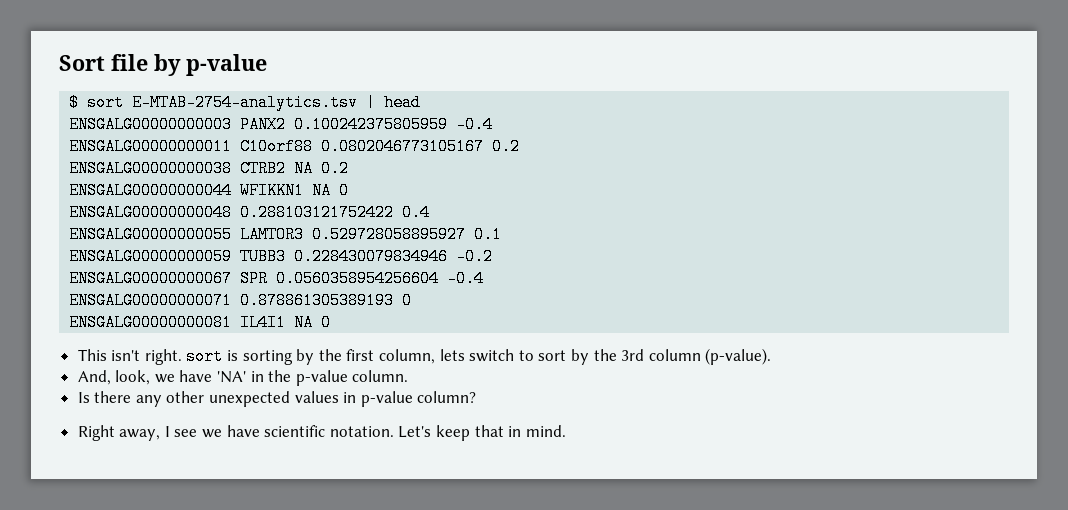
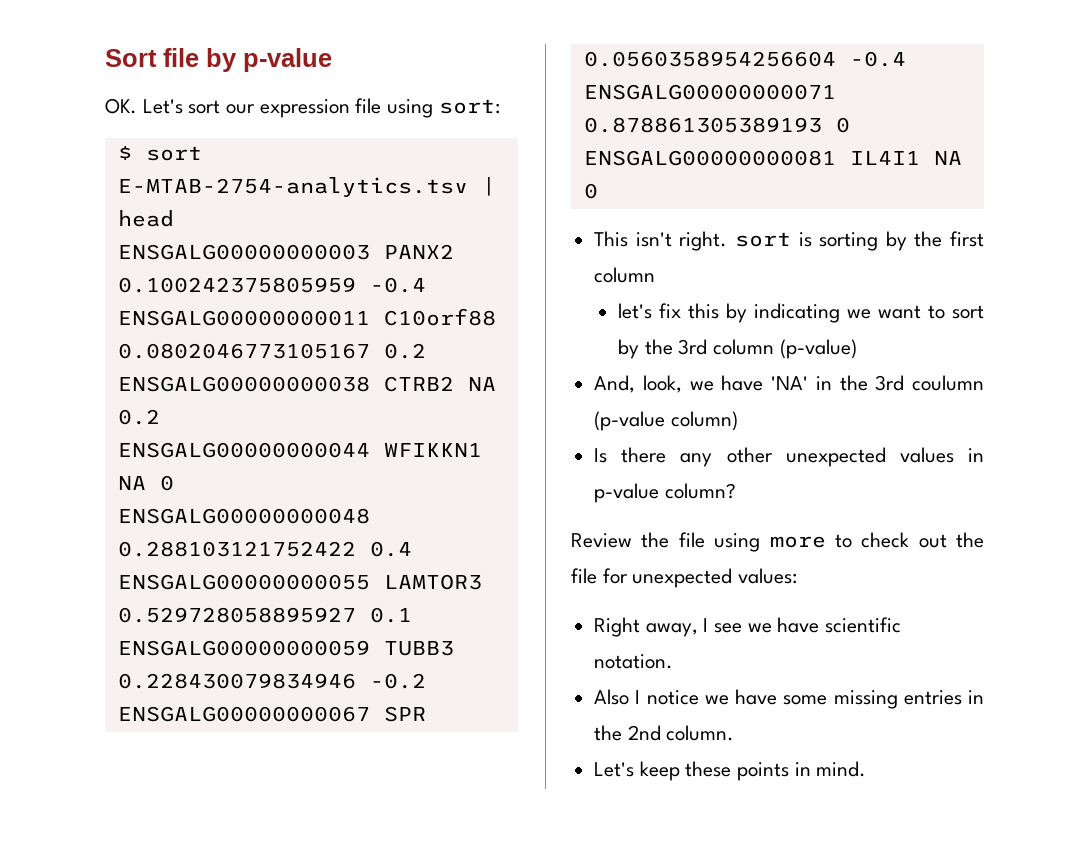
(267, 65) none -> [105,98,500,118] // OK. Let's sort our expression file using sort:
[379,349,515,364] column, lets switch -> [594,267,656,283] [618,303,922,323] column // let's fix this by indicating we want
[705,348,772,365] (p-value). -> [779,339,857,359] (p-value)
[295,370,409,386] p-value column. -> [875,375,984,391] [594,411,738,431] 3rd coulumn (p-value column)
(477, 397) none -> [571,532,984,552] [571,568,798,588] // Review the file using more to check out the file for unexpected values:
[398,425,504,441] Let's keep that -> [594,689,984,709] [594,725,735,741] [594,761,790,781] // Also I notice we have some missing entries in the 2nd column. // Let's keep these points

